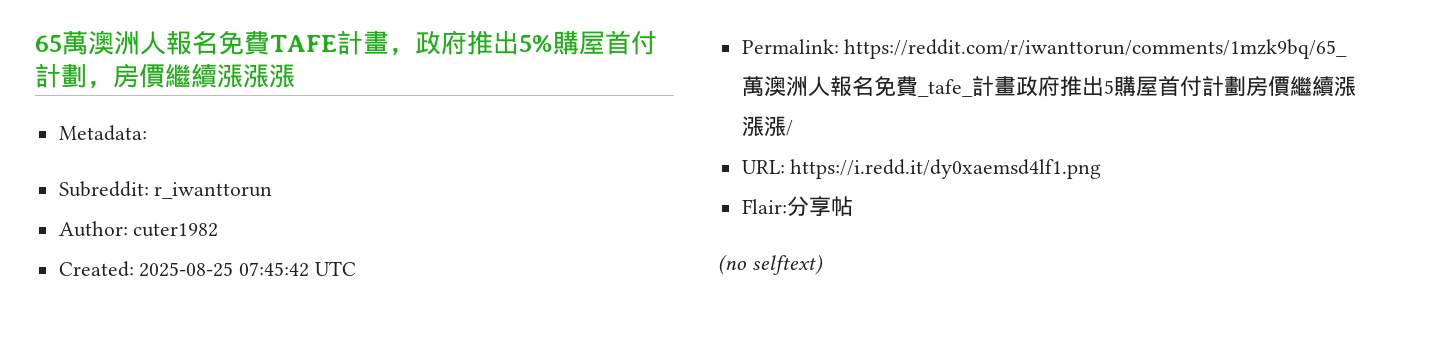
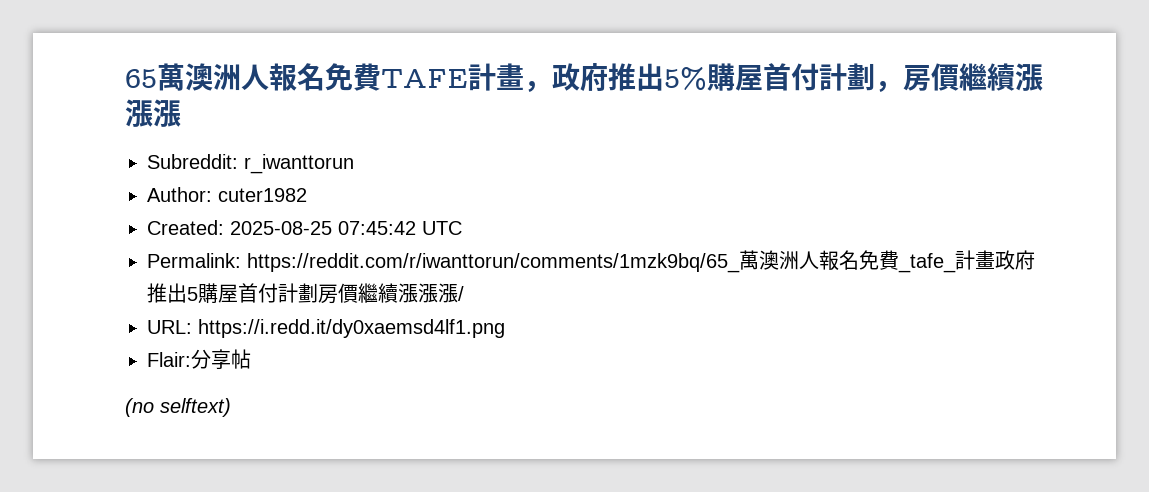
[58,125,147,141] // Metadata: -> (181, 113) none

